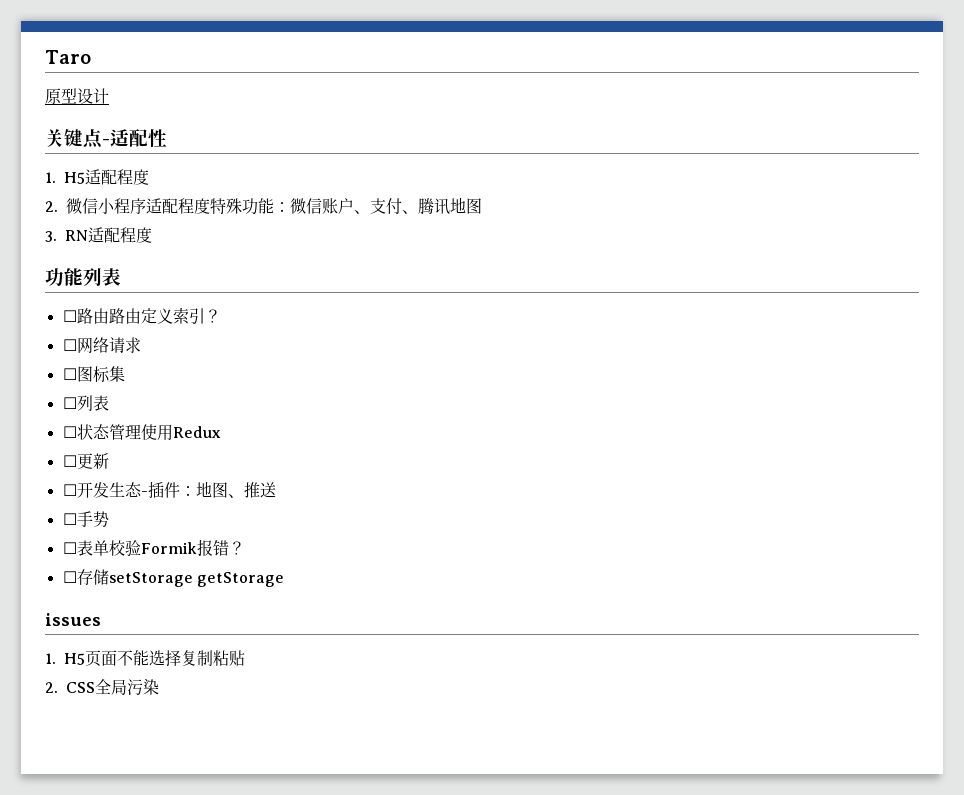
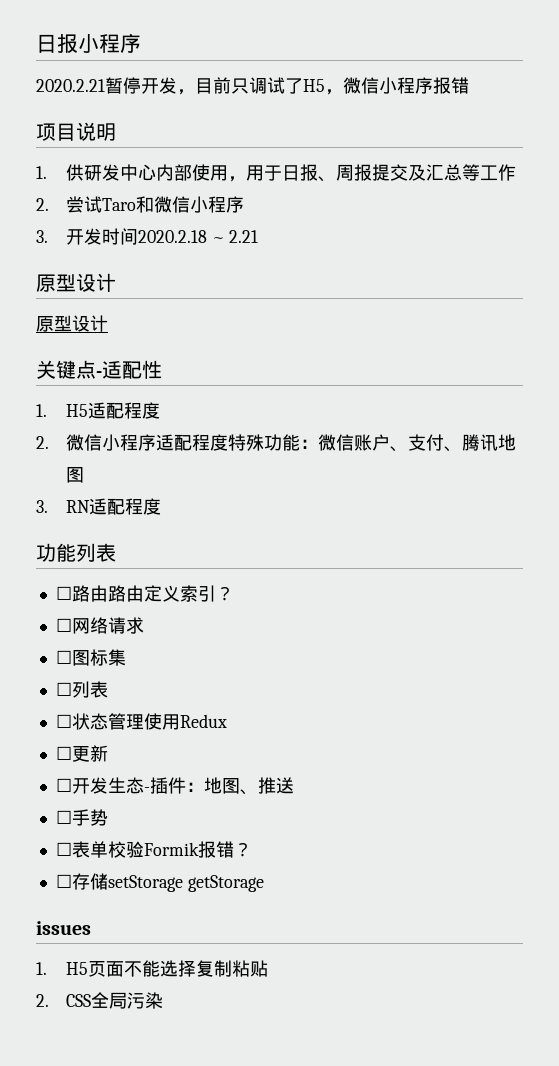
[45,50,91,64] Taro -> [36,33,141,54] [36,77,469,95] [36,122,116,141] [36,164,516,182] [36,196,244,213] [36,228,259,245] [36,273,116,292] 日报小程序 // 2020.2.21暂停开发，目前只调试了H5，微信小程序报错 // 项目说明 // 1.供研发中心内部使用，用于日报、周报提交及汇总等工作 // 2.尝试Taro和微信小程序 // 3.开发时间2020.2.18 ~ 2.21 // 原型设计

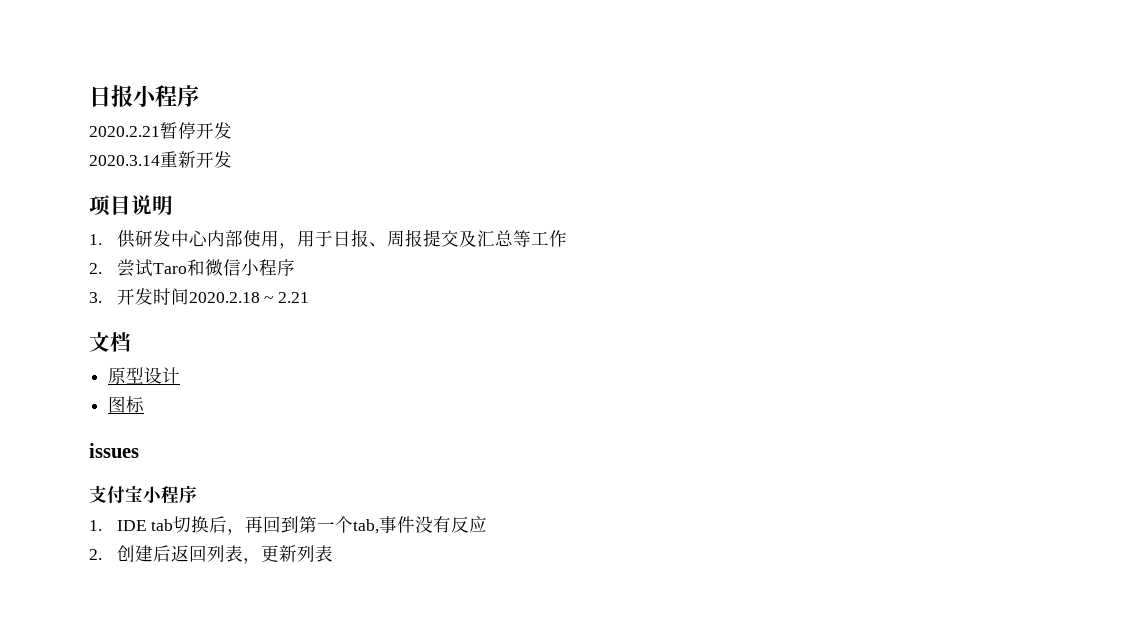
[177,77,469,95] ，目前只调试了H5，微信小程序报错 -> [89,151,232,168] // 2020.3.14重新开发
[36,273,116,292] [36,315,108,332] [36,360,162,379] [36,402,160,419] [36,434,516,452] [65,467,84,483] [36,498,161,515] [36,543,116,562] [55,585,234,602] [55,617,144,634] [55,649,126,666] [55,681,108,698] [55,713,227,730] [55,745,108,762] [55,777,294,795] [55,809,108,826] [55,841,252,858] [55,873,264,892] [36,921,91,935] [36,960,268,977] [36,992,163,1009] 原型设计 // 原型设计 // 关键点-适配性 // 1. H5适配程度 // 2.微信小程序适配程度特殊功能：微信账户、支付、腾讯地图 // 3. RN适配程度 // 功能列表 // ☐路由路由定义索引？ // ☐网络请求 // ☐图标集 // ☐列表 // ☐状态管理使用Redux // ☐更新 // ☐开发生态-插件：地图、推送 // ☐手势 // ☐表单校验Formik报错？ // ☐存储setStorage getStorage // issues // 1. H5页面不能选择复制粘贴 // 2. CSS全局污染 -> [89,332,131,352] [108,367,181,384] [108,396,145,413] [89,443,139,458] [89,485,197,504] [89,516,488,535] [89,545,333,564] 文档 // 原型设计 // 图标 // issues // 支付宝小程序 // 1. IDE tab切换后，再回到第一个tab,事件没有反应 // 2.创建后返回列表，更新列表

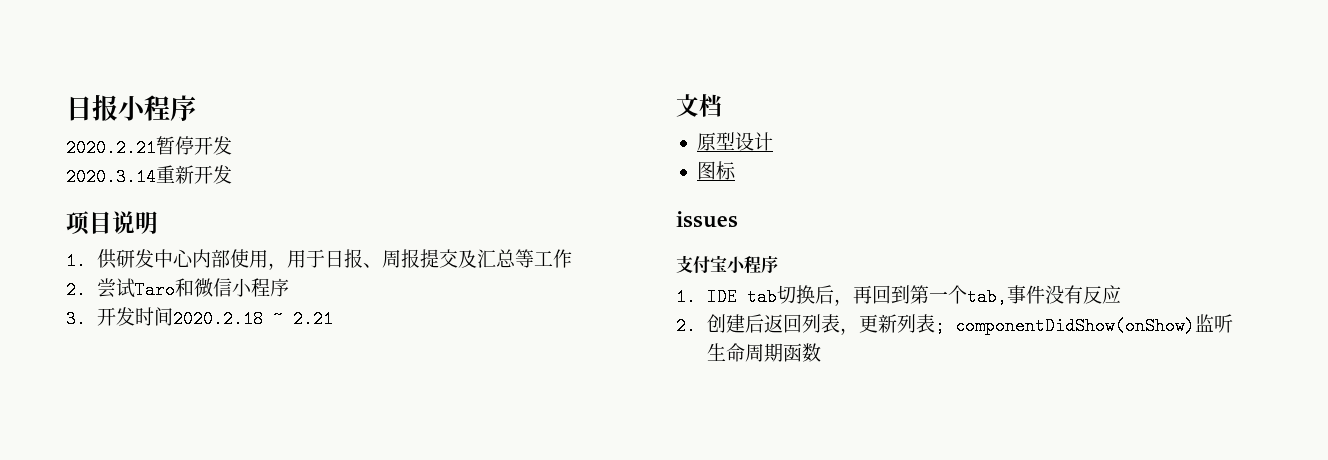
(333, 553) none -> [935,314,1234,335] [707,343,822,362] ; componentDidShow(onShow)监听生命周期函数

